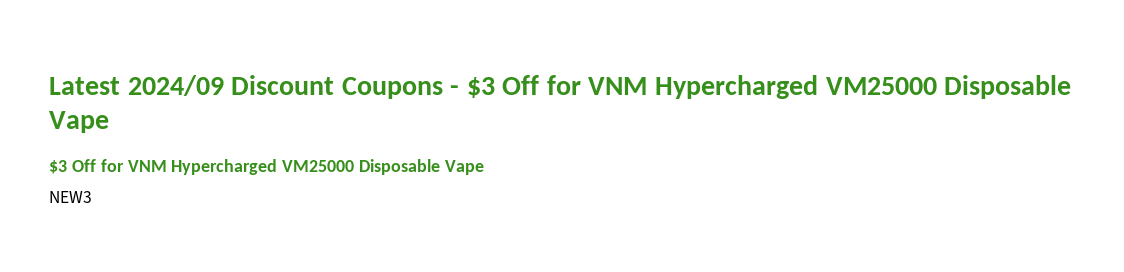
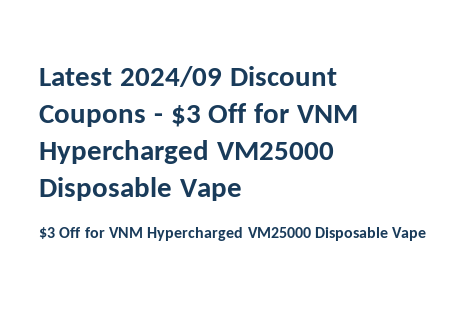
[49,191,92,203] // NEW3 -> (427, 234) none

